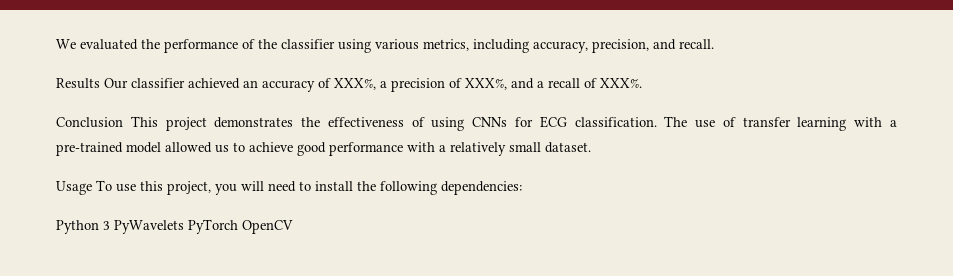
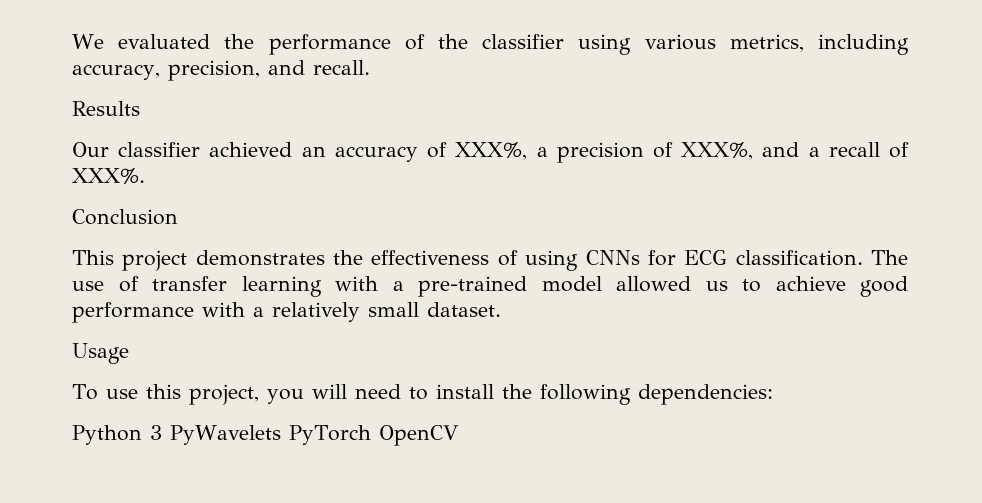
(100, 83) none -> (140, 108) //
(123, 122) none -> (178, 217) //
(92, 188) none -> (129, 353) //

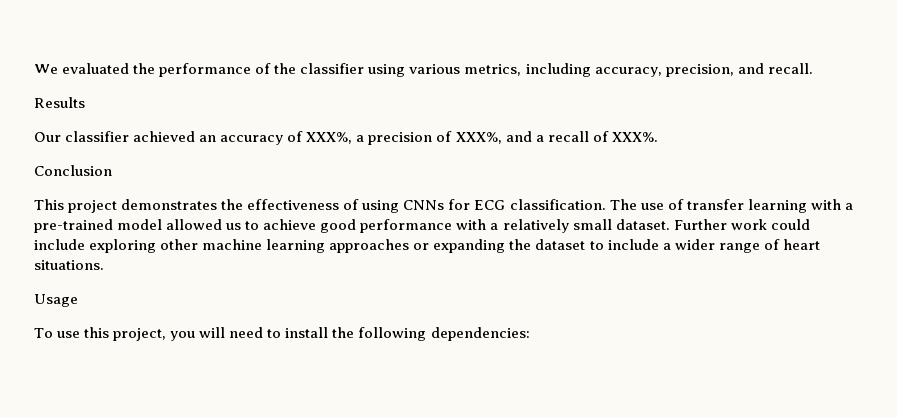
(501, 309) none -> [673,219,810,230] [34,239,820,253] [34,260,104,270] Further work could include exploring other machine learning approaches or expanding the dataset to include a wider range of heart situations.
[72,425,459,446] // Python 3 PyWavelets PyTorch OpenCV -> (530, 334) none

